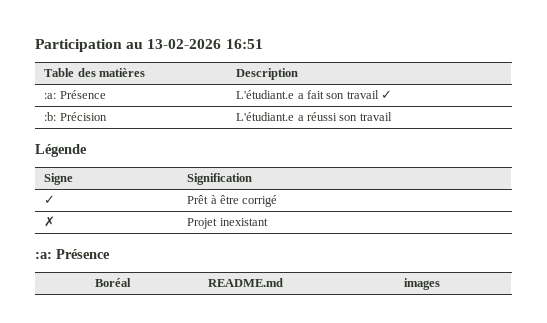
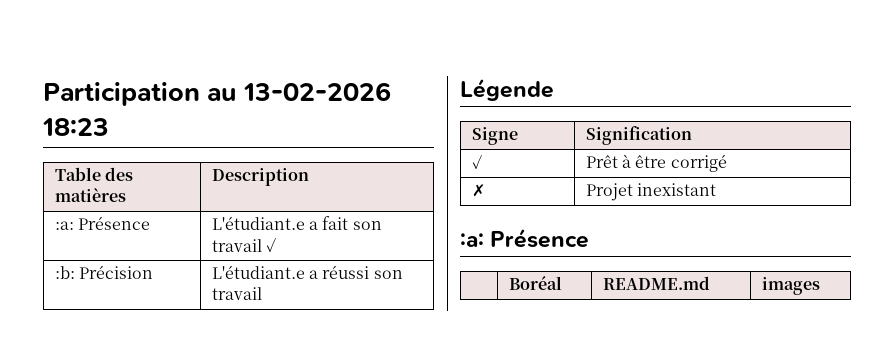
[225,39,263,49] 16:51 -> [42,118,109,136] 18:23

